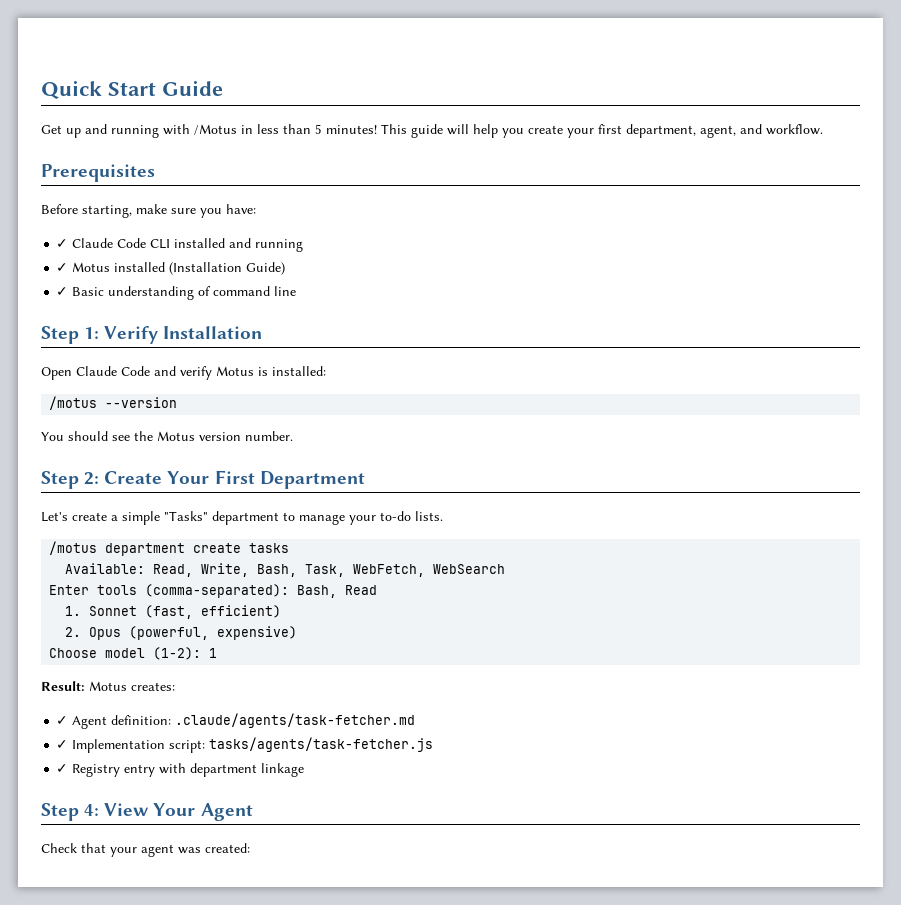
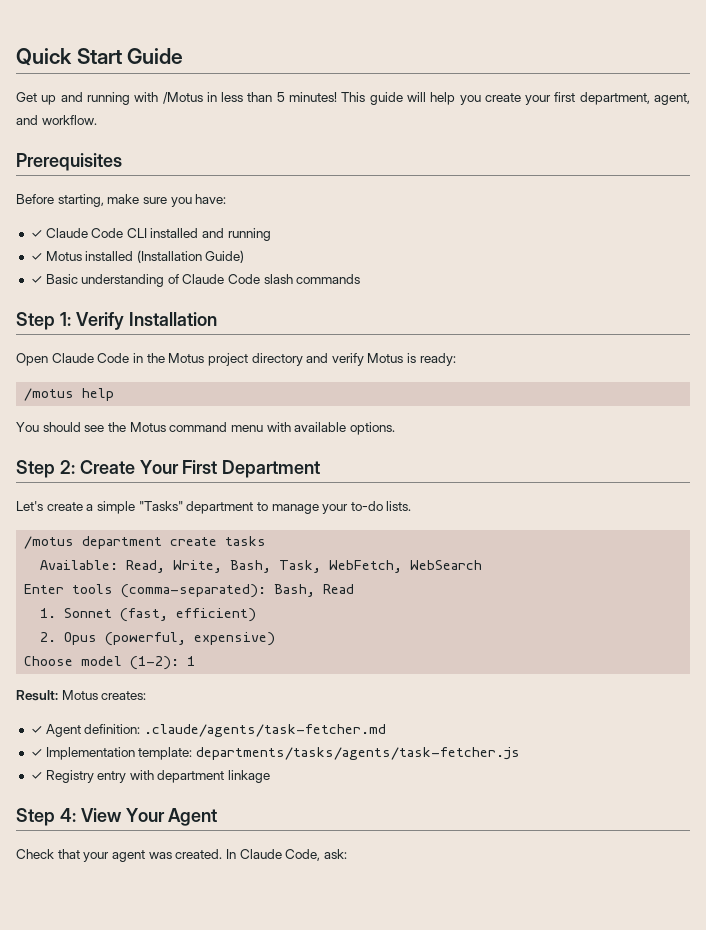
[213,286,297,296] command line -> [182,274,361,284] Claude Code slash commands
(150, 371) none -> [132,353,303,366] in the Motus project directory
[272,366,326,376] [49,396,178,410] installed: // /motus --version -> [419,353,456,366] [24,388,115,401] ready: // /motus help
[199,431,293,441] version number. -> [169,422,395,435] command menu with available options.
[169,737,434,753] script: tasks/agents/task-fetcher.js -> [138,747,520,760] template: departments/tasks/agents/task-fetcher.js
[205,843,250,853] created: -> [175,849,347,861] created. In Claude Code, ask:

